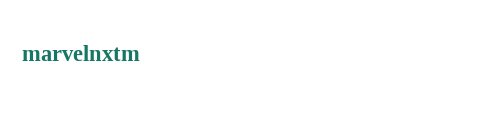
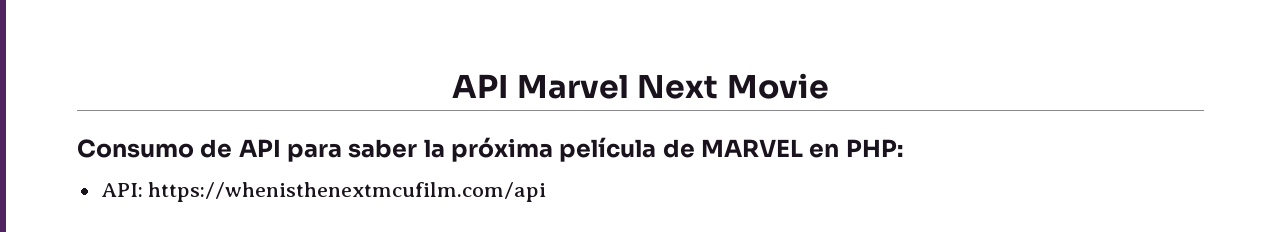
[22,45,140,61] marvelnxtm -> [452,73,829,99] [77,137,903,162] [100,182,547,202] API Marvel Next Movie // Consumo de API para saber la próxima película de MARVEL en PHP: // API: https://whenisthenextmcufilm.com/api

